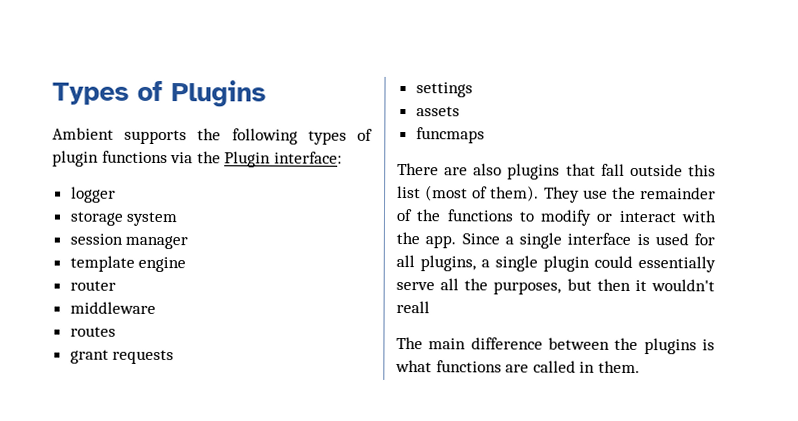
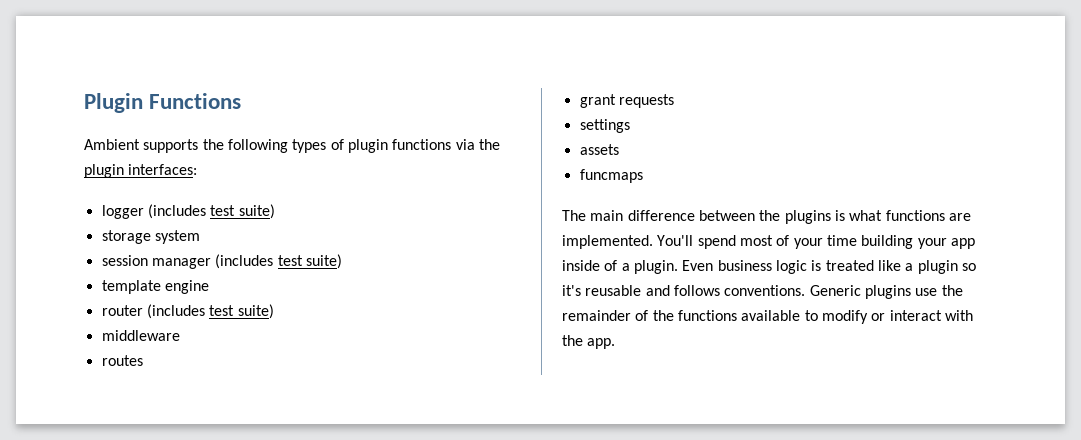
[52,80,266,108] Types of Plugins -> [84,93,242,113] Plugin Functions
[224,151,342,168] Plugin interface: -> [84,164,198,178] plugin interfaces:
(116, 194) none -> [147,204,275,219] (includes test suite)
(189, 242) none -> [215,254,342,269] (includes test suite)
(116, 285) none -> [146,304,274,319] (includes test suite)
[397,162,716,180] [397,185,716,203] [396,208,717,226] [396,231,715,249] [396,254,716,273] [396,278,715,295] [396,300,430,314] // There are also plugins that fall outside this list (most of them). They use the remainder of the functions to modify or interact with the app. Since a single interface is used for all plugins, a single plugin could essentially serve all the purposes, but then it wouldn't reall -> (643, 176) none
[532,360,640,374] called in them. -> [562,235,975,249] [562,260,976,274] [562,285,963,299] [562,310,973,324] [562,335,616,349] implemented. You'll spend most of your time building your app inside of a plugin. Even business logic is treated like a plugin so it's reusable and follows conventions. Generic plugins use the remainder of the functions available to modify or interact with the app.

